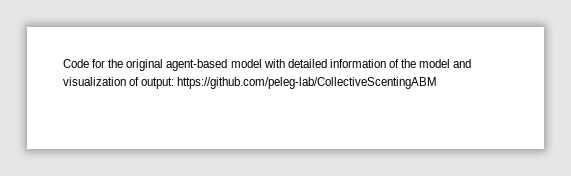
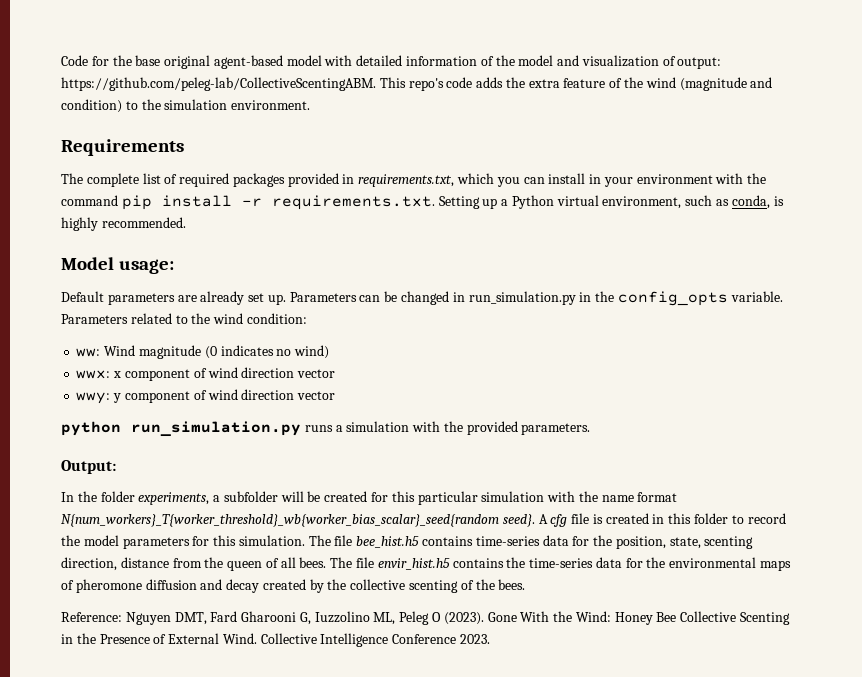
(124, 63) none -> [135,55,161,66] base
[177,77,438,89] https://github.com/peleg-lab/CollectiveScentingABM -> [61,77,773,91] [61,99,311,113] [61,139,184,156] [61,173,767,187] [61,195,784,210] [61,217,186,231] [61,257,175,274] [61,291,783,306] [61,313,307,324] [76,345,330,359] [76,367,336,381] [76,389,336,404] [61,421,591,437] [61,460,116,474] [61,491,678,505] [61,513,786,527] [61,535,754,549] [61,557,792,571] [61,579,526,593] [61,611,791,625] [61,633,491,647] https://github.com/peleg-lab/CollectiveScentingABM. This repo's code adds the extra feature of the wind (magnitude and condition) to the simulation environment. // Requirements // The complete list of required packages provided in requirements.txt, which you can install in your environment with the command pip install -r requirements.txt. Setting up a Python virtual environment, such as conda, is highly recommended. // Model usage: // Default parameters are already set up. Parameters can be changed in run_simulation.py in the config_opts variable. Parameters related to the wind condition: // ww: Wind magnitude (0 indicates no wind) // wwx: x component of wind direction vector // wwy: y component of wind direction vector // python run_simulation.py runs a simulation with the provided parameters. // Output: // In the folder experiments, a subfolder will be created for this particular simulation with the name format N{num_workers}_T{worker_threshold}_wb{worker_bias_scalar}_seed{random seed}. A cfg file is created in this folder to record the model parameters for this simulation. The file bee_hist.h5 contains time-series data for the position, state, scenting direction, distance from the queen of all bees. The file envir_hist.h5 contains the time-series data for the environmental maps of pheromone diffusion and decay created by the collective scenting of the bees. // Reference: Nguyen DMT, Fard Gharooni G, Iuzzolino ML, Peleg O (2023). Gone With the Wind: Honey Bee Collective Scenting in the Presence of External Wind. Collective Intelligence Conference 2023.

